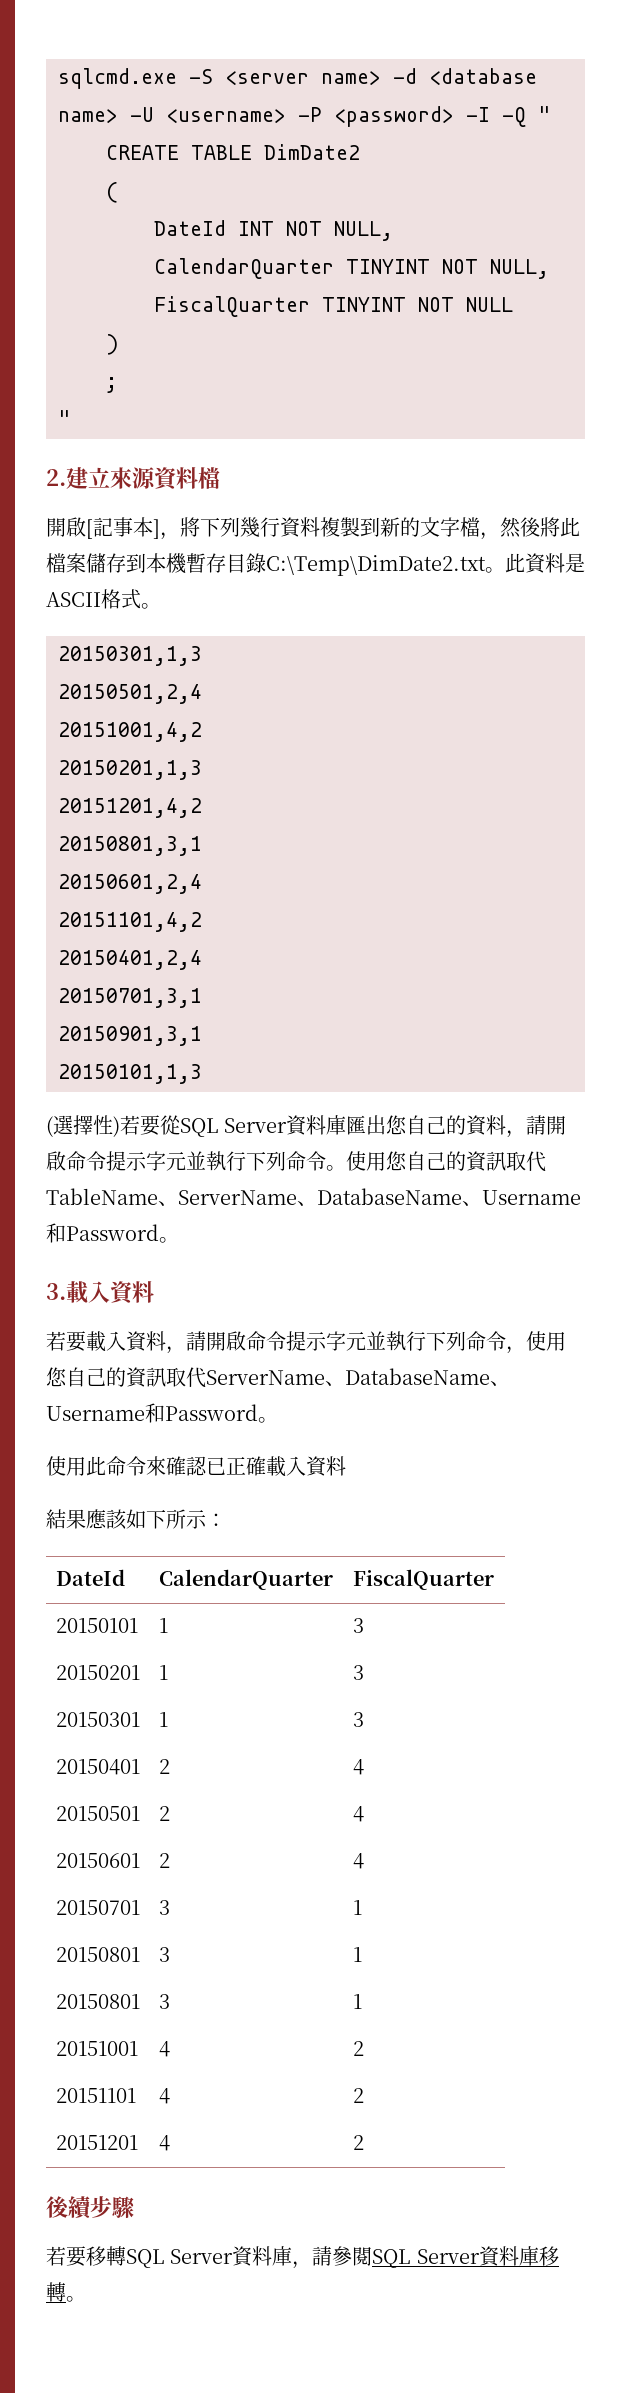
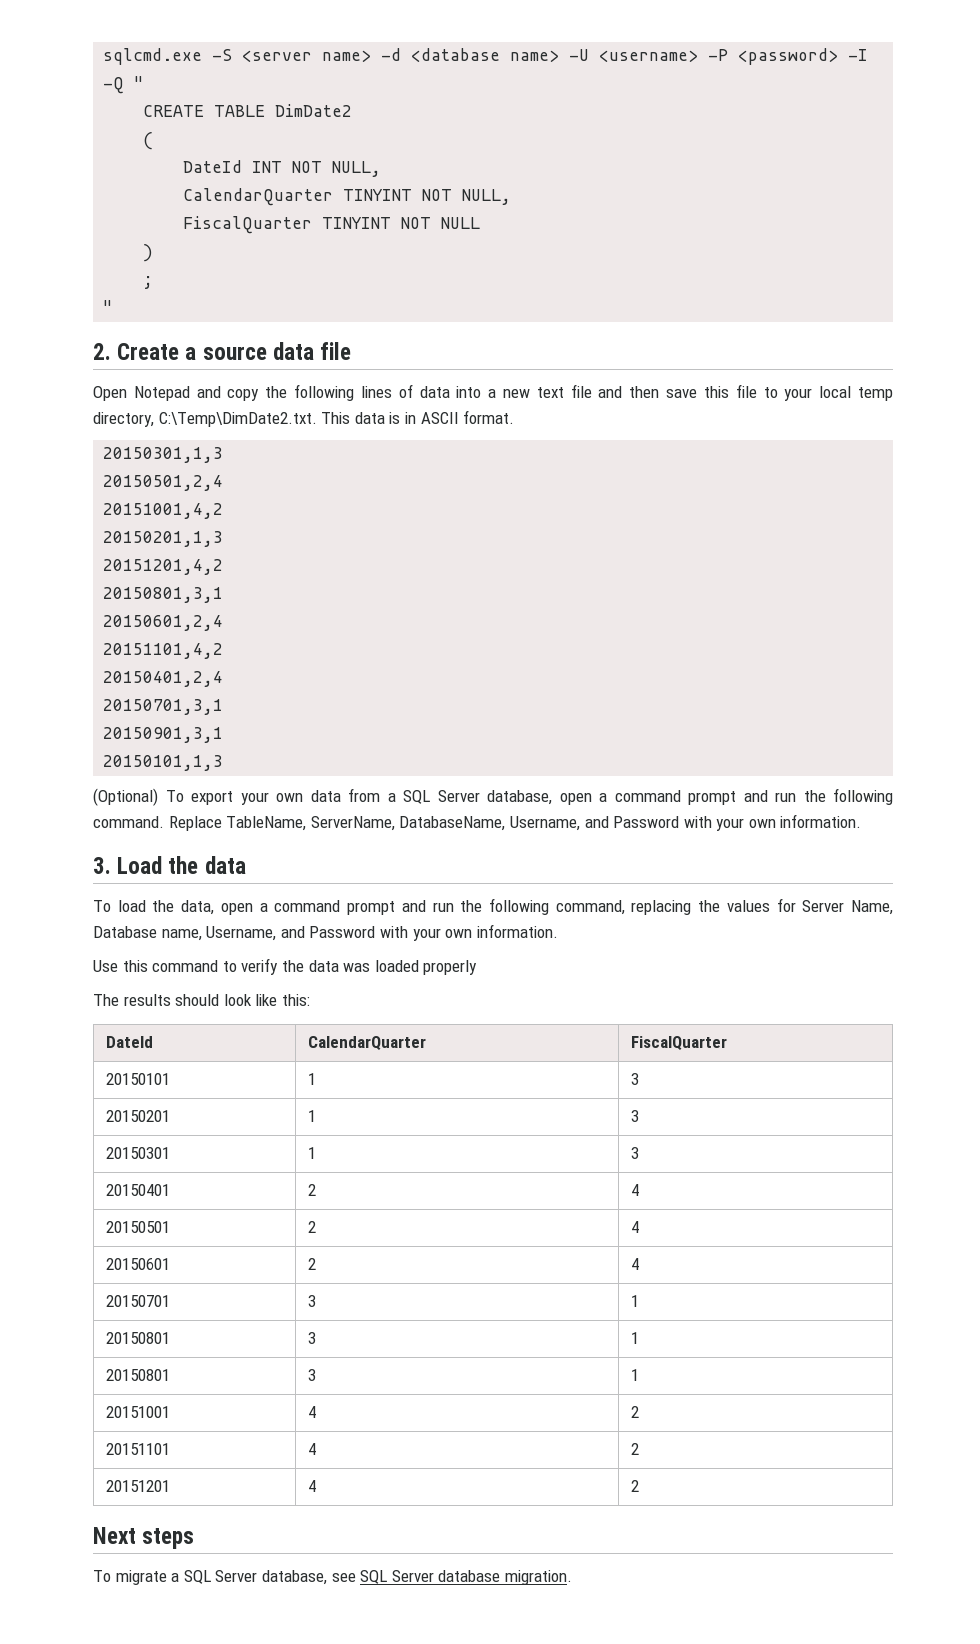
[66,467,220,491] [46,517,580,540] [46,553,585,576] [46,589,161,609] 建立來源資料檔 // 開啟[記事本]，將下列幾行資料複製到新的文字檔，然後將此檔案儲存到本機暫存目錄C:\Temp\DimDate2.txt。此資料是ASCII格式。 -> [117,342,352,360] [93,384,894,401] [93,410,515,427] Create a source data file // Open Notepad and copy the following lines of data into a new text file and then save this file to your local temp directory, C:\Temp\DimDate2.txt. This data is in ASCII format.
[46,1115,567,1138] [46,1151,546,1172] [46,1188,581,1206] [46,1223,179,1243] [46,1281,154,1305] [46,1331,566,1354] [46,1367,510,1388] [46,1403,278,1423] [46,1456,346,1477] [46,1509,226,1530] (選擇性)若要從SQL Server資料庫匯出您自己的資料，請開啟命令提示字元並執行下列命令。使用您自己的資訊取代TableName、ServerName、DatabaseName、Username和Password。 // 3.載入資料 // 若要載入資料，請開啟命令提示字元並執行下列命令，使用您自己的資訊取代ServerName、DatabaseName、Username和Password。 // 使用此命令來確認已正確載入資料 // 結果應該如下所示： -> [93,788,893,806] [93,814,862,831] [93,856,246,874] [93,898,893,915] [93,924,558,941] [93,958,478,975] [93,994,310,1006] (Optional) To export your own data from a SQL Server database, open a command prompt and run the following command. Replace TableName, ServerName, DatabaseName, Username, and Password with your own information. // 3. Load the data // To load the data, open a command prompt and run the following command, replacing the values for Server Name, Database name, Username, and Password with your own information. // Use this command to verify the data was loaded properly // The results should look like this:
[46,2196,135,2219] [46,2246,559,2269] [46,2282,86,2302] 後續步驟 // 若要移轉SQL Server資料庫，請參閱SQL Server資料庫移轉。 -> [93,1527,195,1549] [93,1570,572,1585] Next steps // To migrate a SQL Server database, see SQL Server database migration.

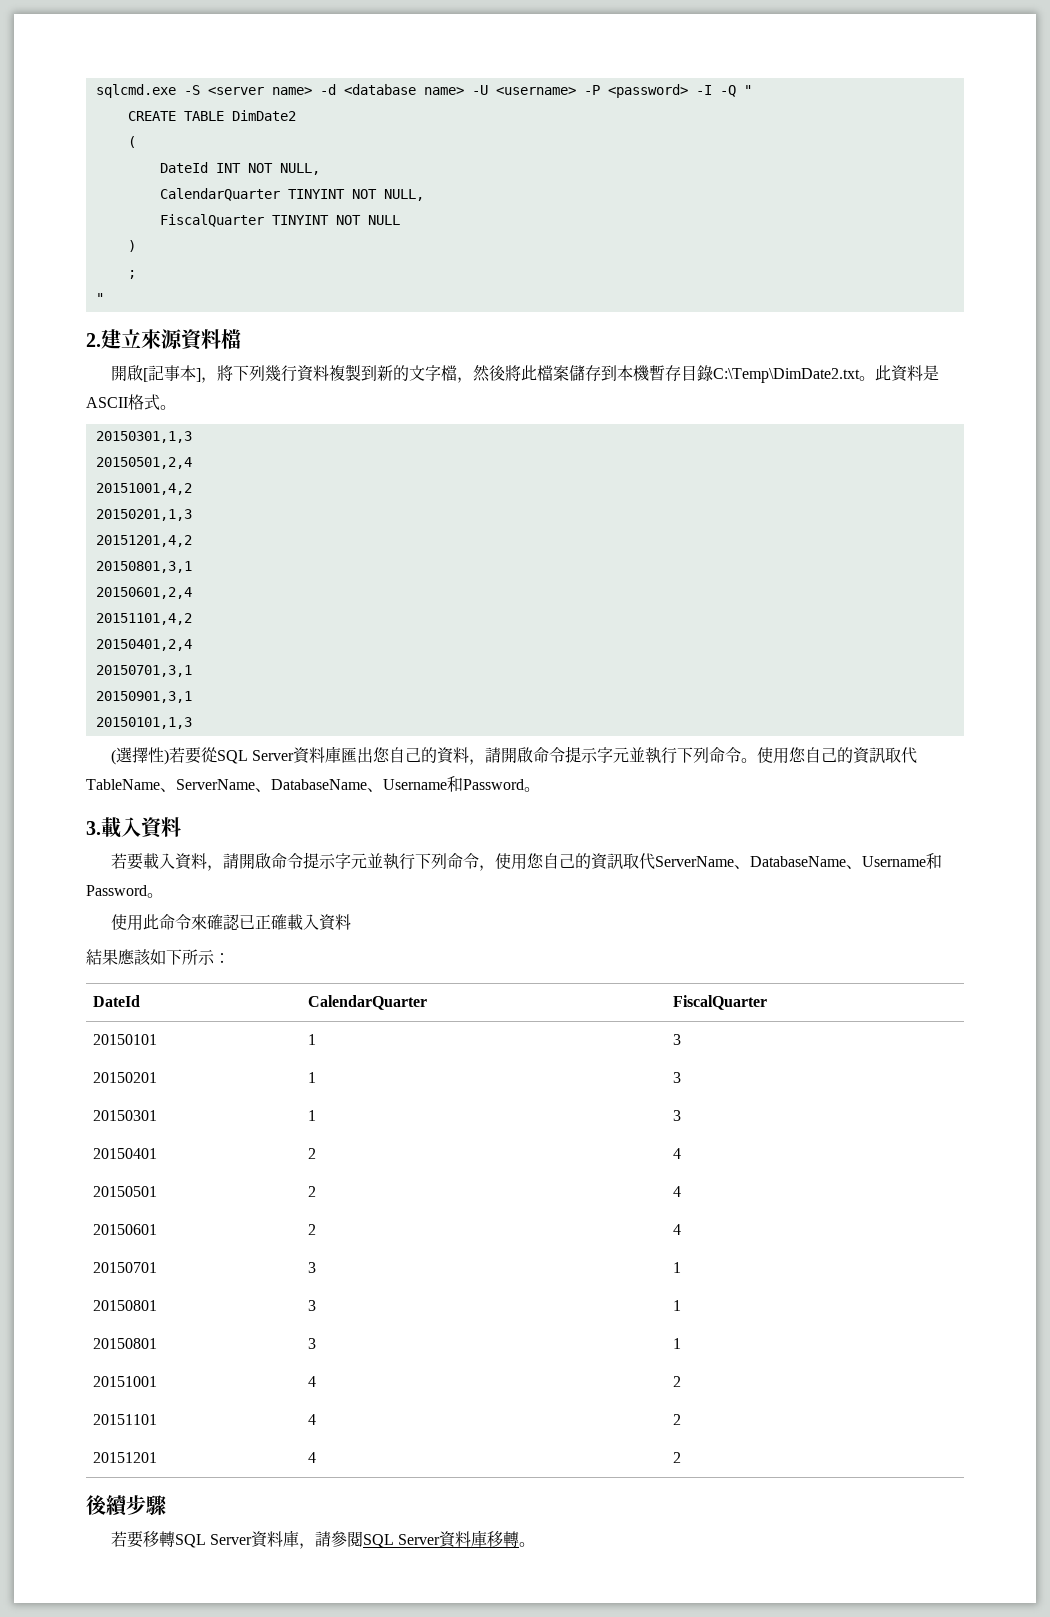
[117,342,352,360] [93,384,894,401] [93,410,515,427] Create a source data file // Open Notepad and copy the following lines of data into a new text file and then save this file to your local temp directory, C:\Temp\DimDate2.txt. This data is in ASCII format. -> [101,329,241,351] [110,364,939,383] [86,394,176,410] 建立來源資料檔 // 開啟[記事本]，將下列幾行資料複製到新的文字檔，然後將此檔案儲存到本機暫存目錄C:\Temp\DimDate2.txt。此資料是ASCII格式。
[93,788,893,806] [93,814,862,831] [93,856,246,874] [93,898,893,915] [93,924,558,941] [93,958,478,975] [93,994,310,1006] (Optional) To export your own data from a SQL Server database, open a command prompt and run the following command. Replace TableName, ServerName, DatabaseName, Username, and Password with your own information. // 3. Load the data // To load the data, open a command prompt and run the following command, replacing the values for Server Name, Database name, Username, and Password with your own information. // Use this command to verify the data was loaded properly // The results should look like this: -> [110,746,918,765] [86,776,540,792] [86,817,181,839] [110,852,942,871] [86,885,163,898] [110,914,351,931] [86,949,230,966] (選擇性)若要從SQL Server資料庫匯出您自己的資料，請開啟命令提示字元並執行下列命令。使用您自己的資訊取代TableName、ServerName、DatabaseName、Username和Password。 // 3.載入資料 // 若要載入資料，請開啟命令提示字元並執行下列命令，使用您自己的資訊取代ServerName、DatabaseName、Username和Password。 // 使用此命令來確認已正確載入資料 // 結果應該如下所示：
[93,1527,195,1549] [93,1570,572,1585] Next steps // To migrate a SQL Server database, see SQL Server database migration. -> [86,1495,167,1516] [110,1530,536,1549] 後續步驟 // 若要移轉SQL Server資料庫，請參閱SQL Server資料庫移轉。

